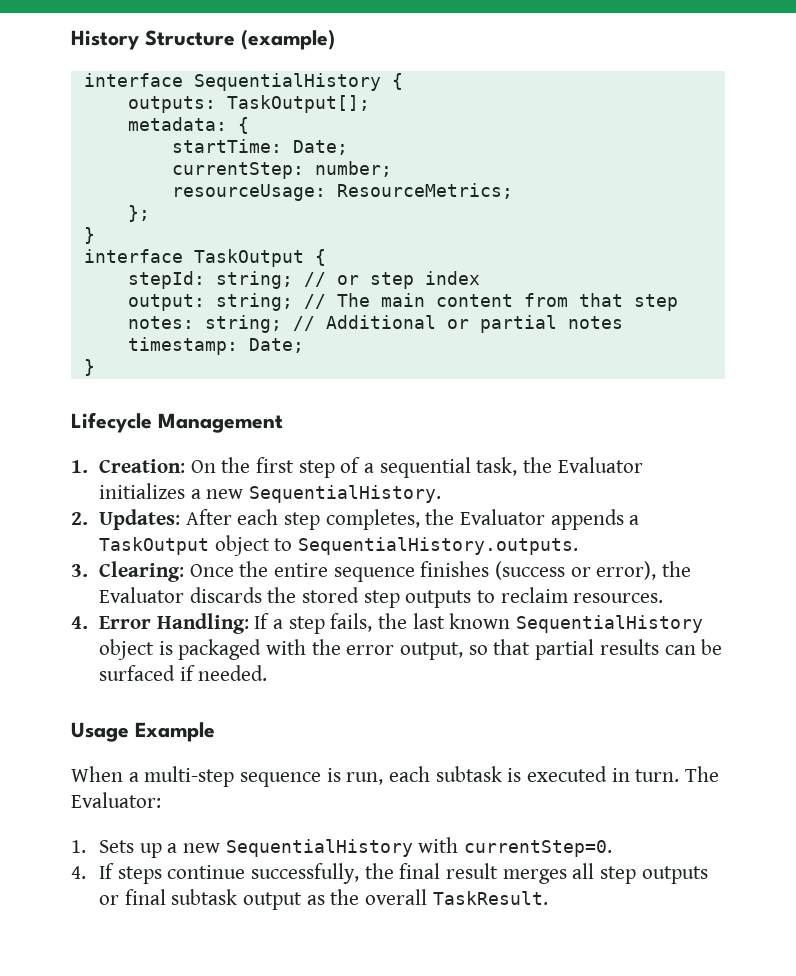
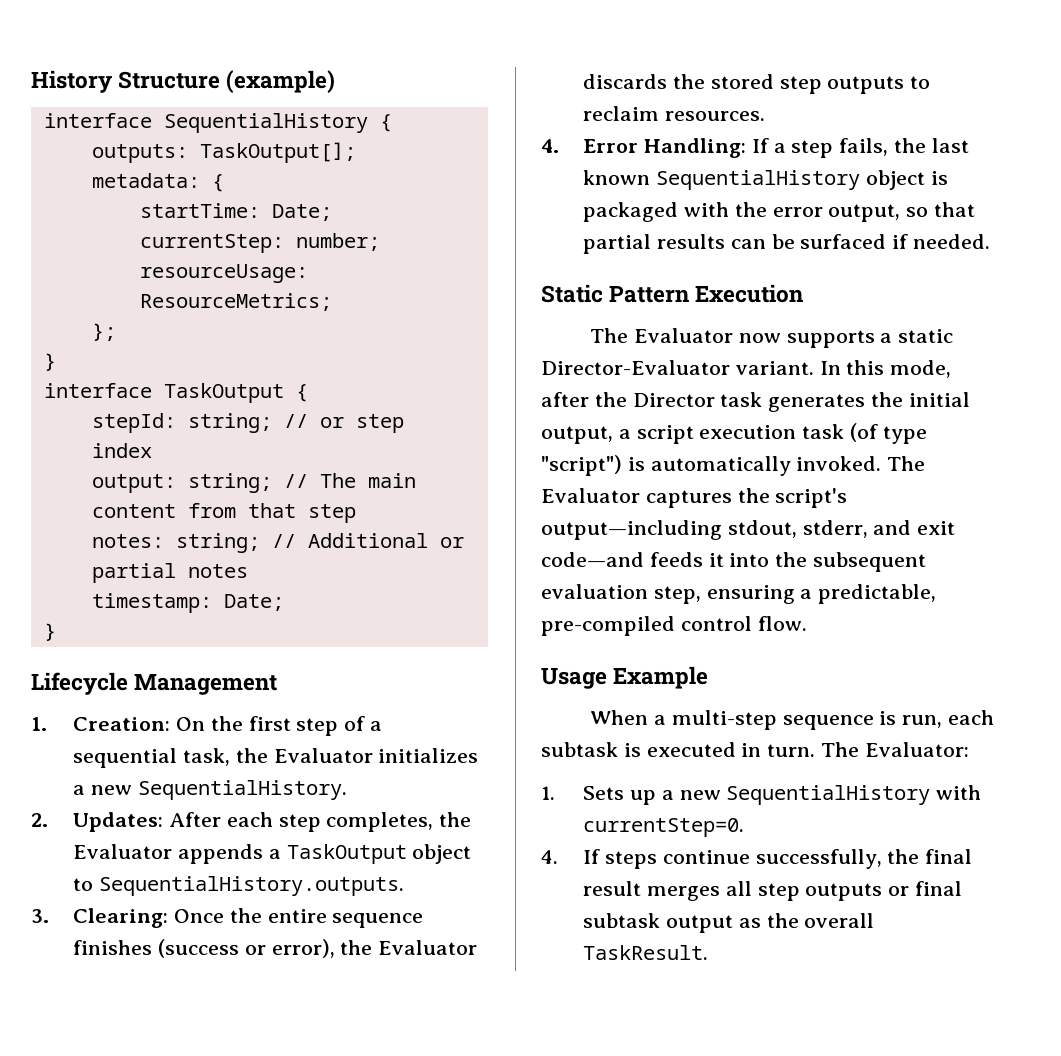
(268, 673) none -> [541,284,804,303] [590,328,954,348] [541,360,952,378] [541,392,970,412] [541,423,927,444] [541,455,926,476] [541,488,848,508] [541,520,956,540] [541,552,927,572] [541,584,937,604] [541,616,807,636] // Static Pattern Execution // The Evaluator now supports a static Director-Evaluator variant. In this mode, after the Director task generates the initial output, a script execution task (of type "script") is automatically invoked. The Evaluator captures the script's output—including stdout, stderr, and exit code—and feeds it into the subsequent evaluation step, ensuring a predictable, pre-compiled control flow.

